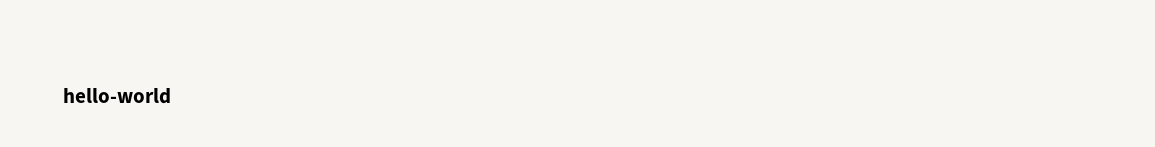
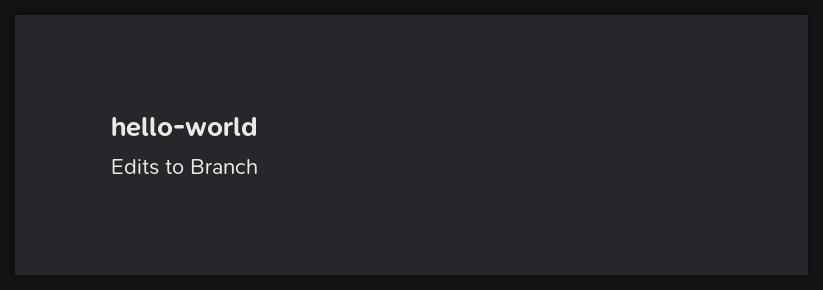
(171, 96) none -> [111,159,258,175] // Edits to Branch

